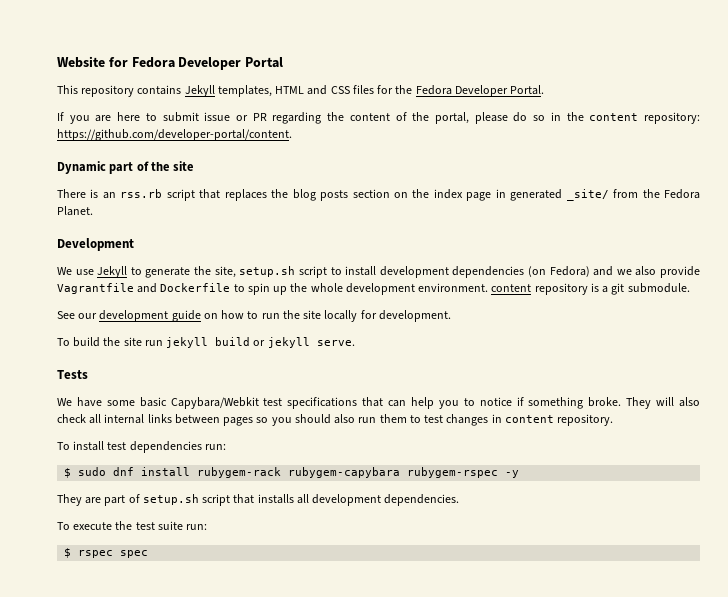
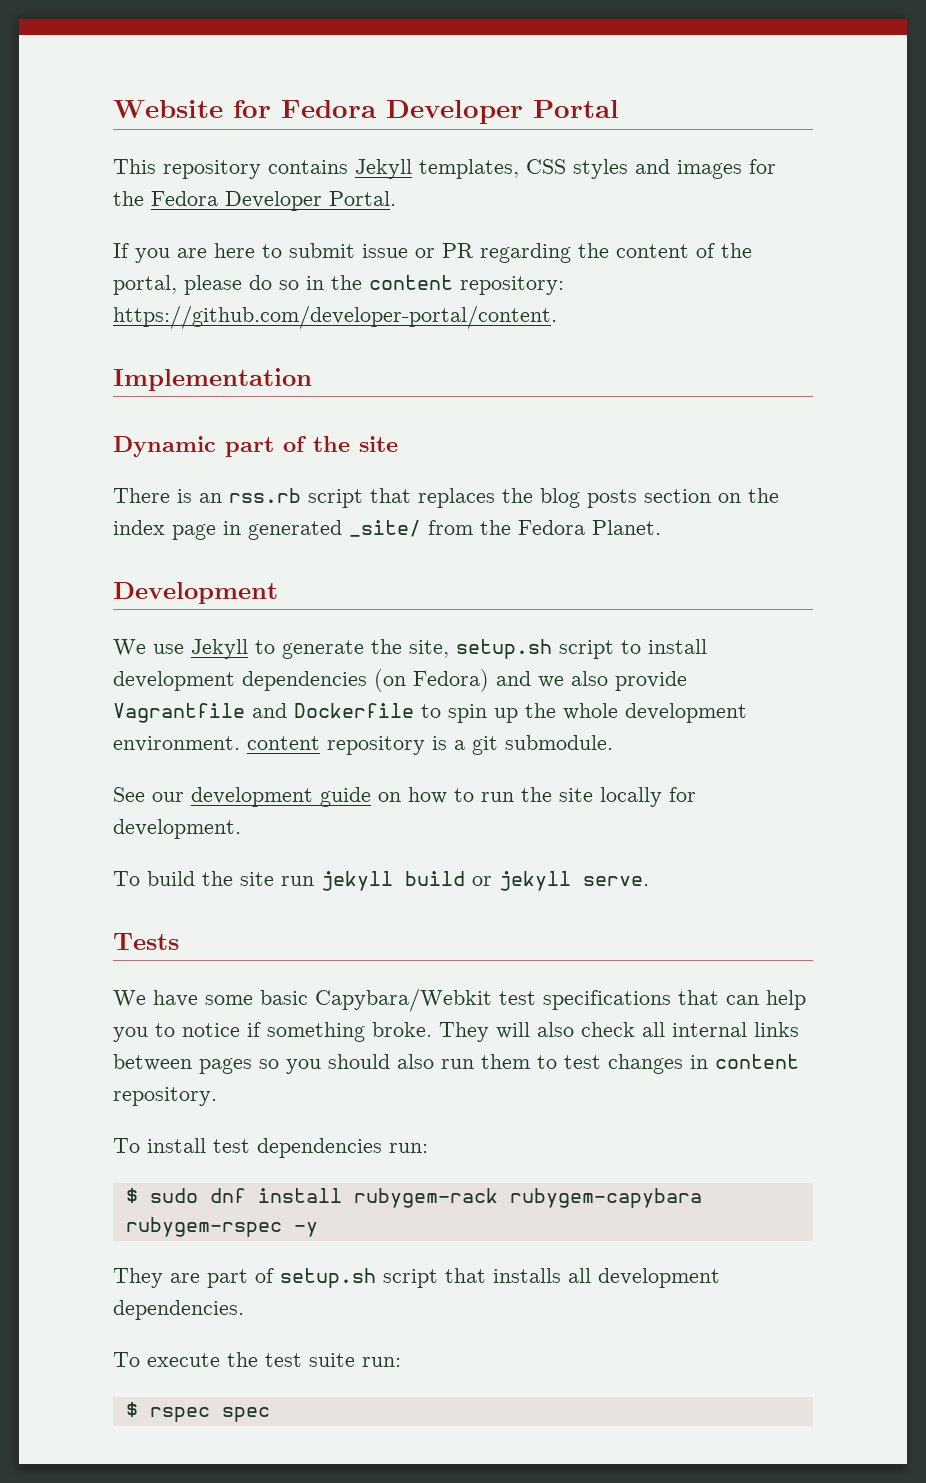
[275,85,374,95] HTML and CSS files -> [526,159,742,179] CSS styles and images
(292, 135) none -> [113,368,312,391] // Implementation

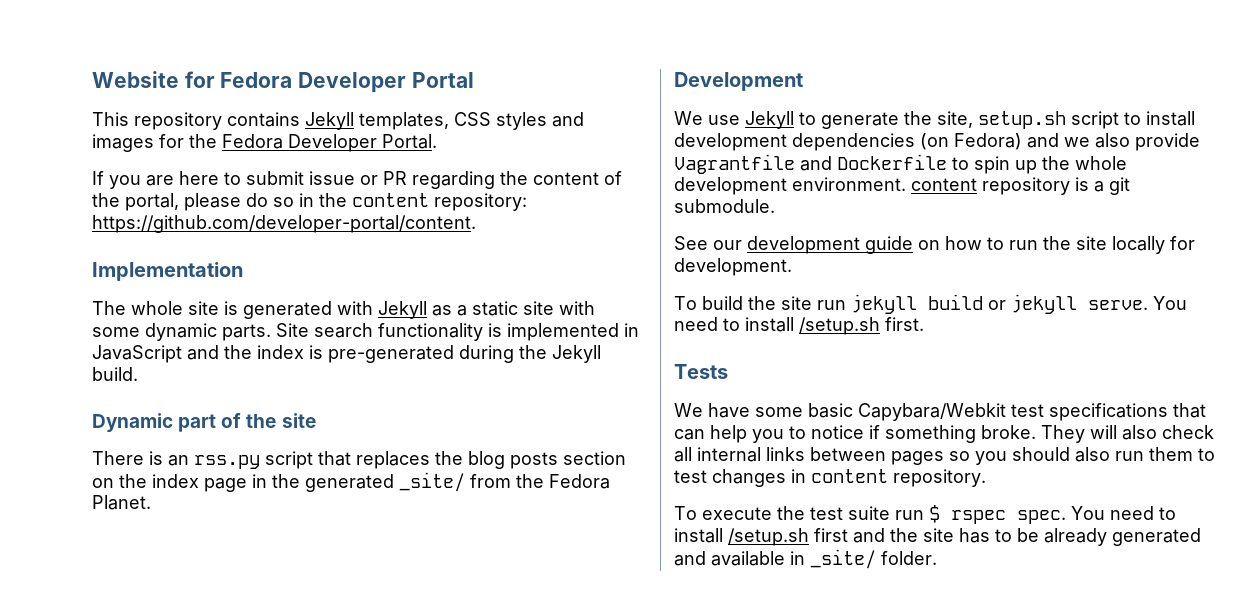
(312, 379) none -> [92,301,595,319] [92,323,639,341] [92,345,601,363] [92,367,138,381] // The whole site is generated with Jekyll as a static site with some dynamic parts. Site search functionality is implemented in JavaScript and the index is pre-generated during the Jekyll build.
[229,488,301,503] rss.rb -> [194,455,260,469] rss.py
(241, 528) none -> [272,474,300,488] the
(649, 881) none -> [1153,296,1187,310] [674,317,924,335] You need to install /setup.sh first.
[113,1138,428,1158] [125,1188,702,1208] [125,1217,318,1237] [113,1268,720,1288] [113,1300,244,1320] // To install test dependencies run: // $ sudo dnf install rubygem-rack rubygem-capybara rubygem-rspec -y // They are part of setup.sh script that installs all development dependencies. -> (986, 478) none
[362,1357,401,1367] run: // -> [895,510,924,520] run
[221,1407,270,1422] spec -> [1017,506,1176,524] [674,528,1201,546] [674,549,937,569] spec. You need to install /setup.sh first and the site has to be already generated and available in _site/ folder.

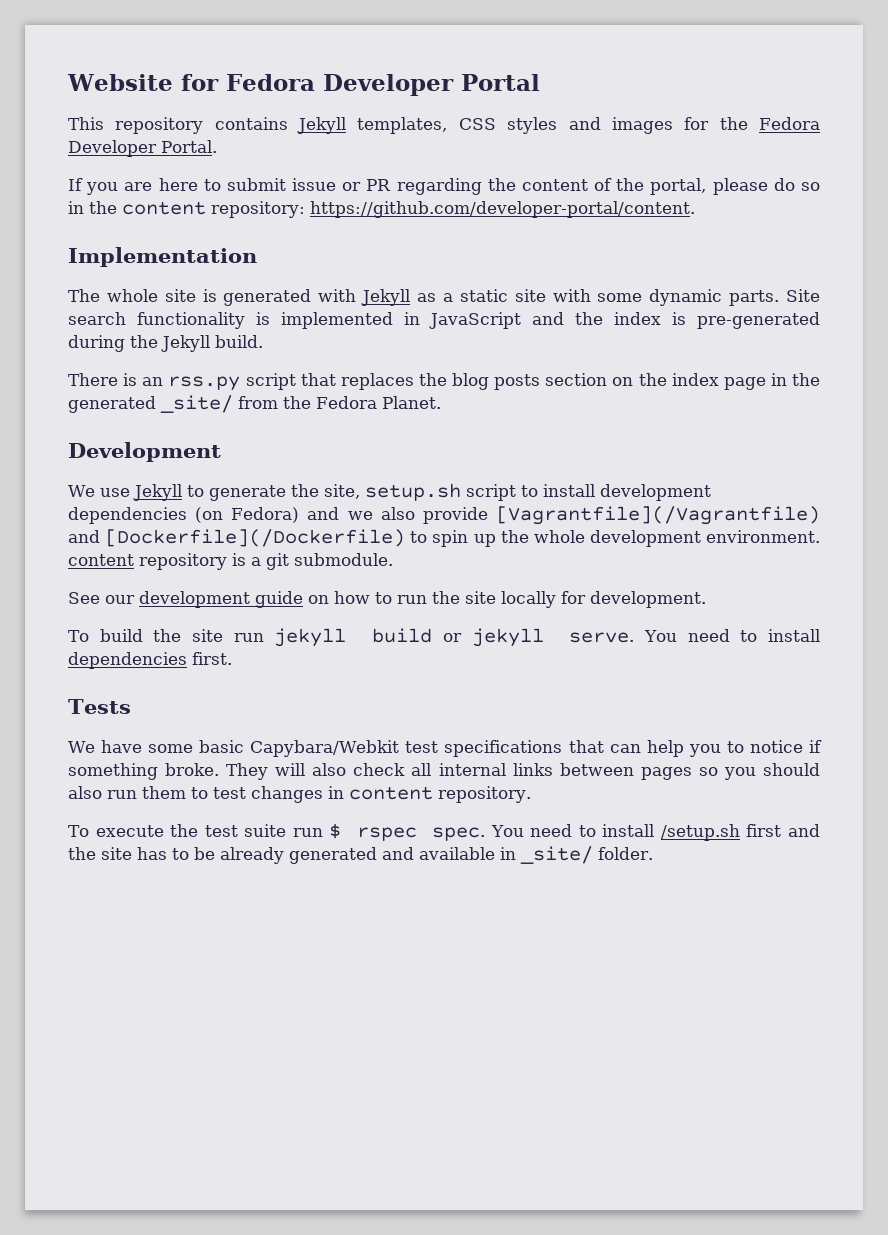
[92,413,316,432] // Dynamic part of the site -> (263, 341) none
[674,154,947,174] Vagrantfile and Dockerfile -> [495,506,820,525] [68,529,406,547] [Vagrantfile](/Vagrantfile) and [Dockerfile](/Dockerfile)
[799,317,880,335] /setup.sh -> [68,652,187,669] dependencies

